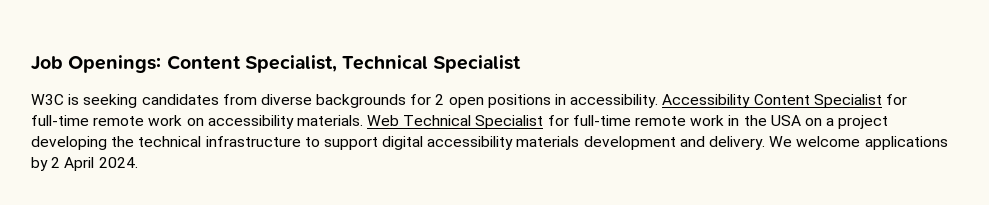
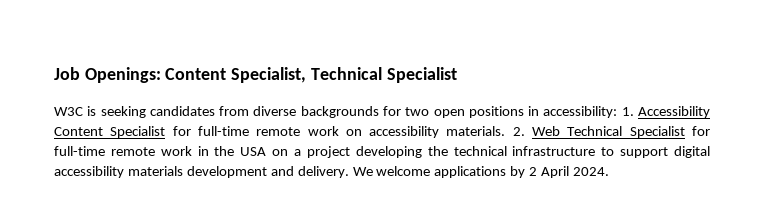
[435,94,445,105] 2 -> [405,107,430,116] two
[570,94,659,108] accessibility. -> [543,106,634,118] accessibility: 1.
(363, 120) none -> [512,127,525,136] 2.

